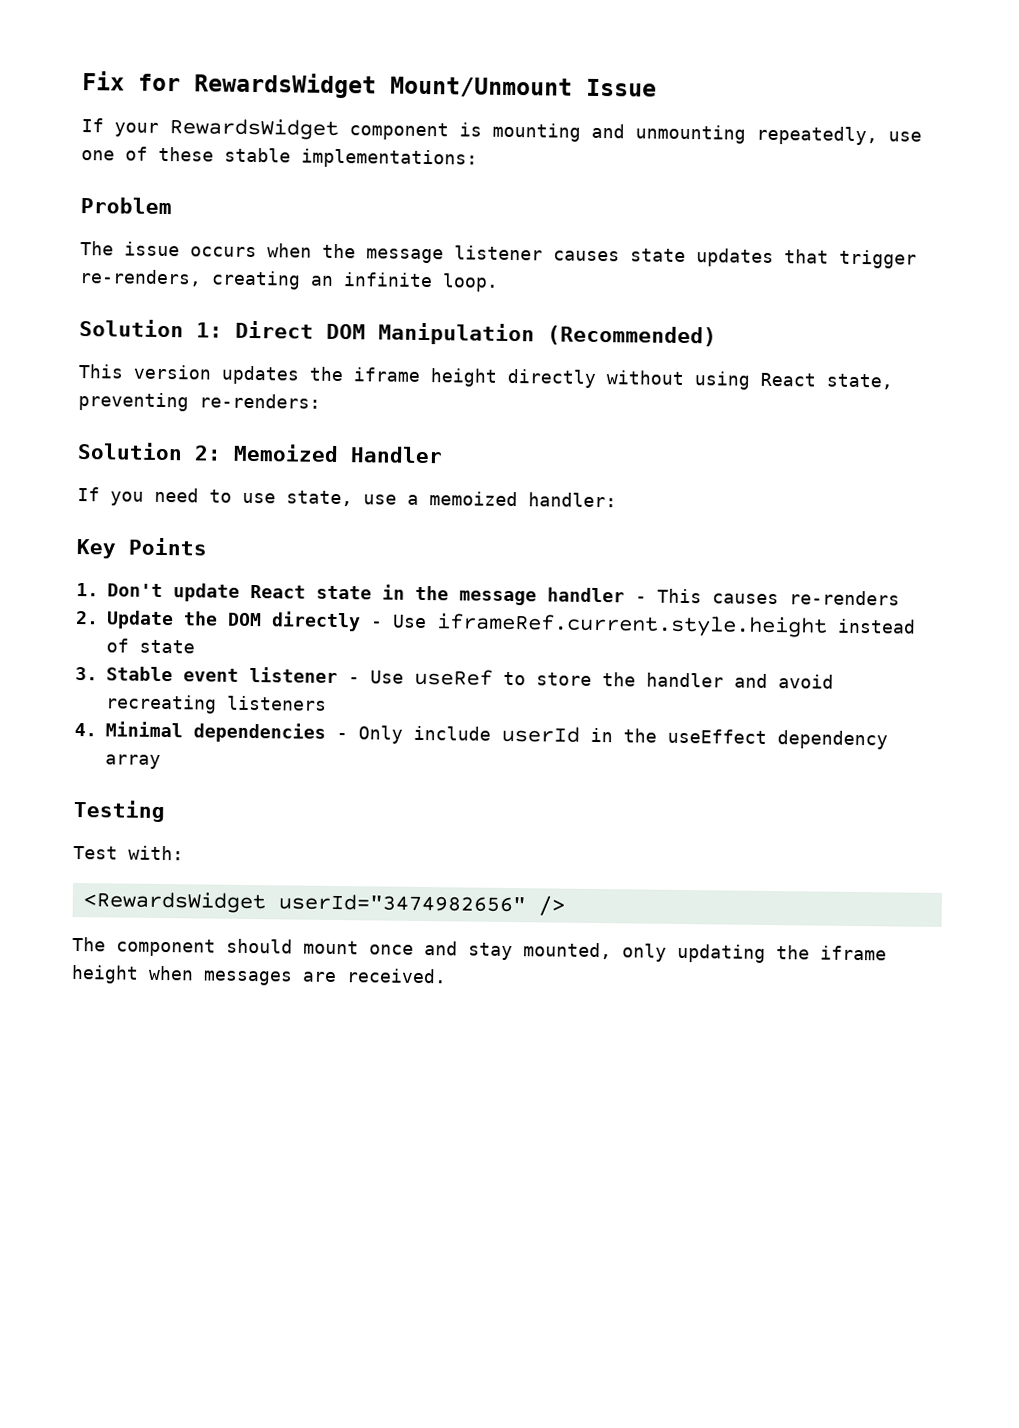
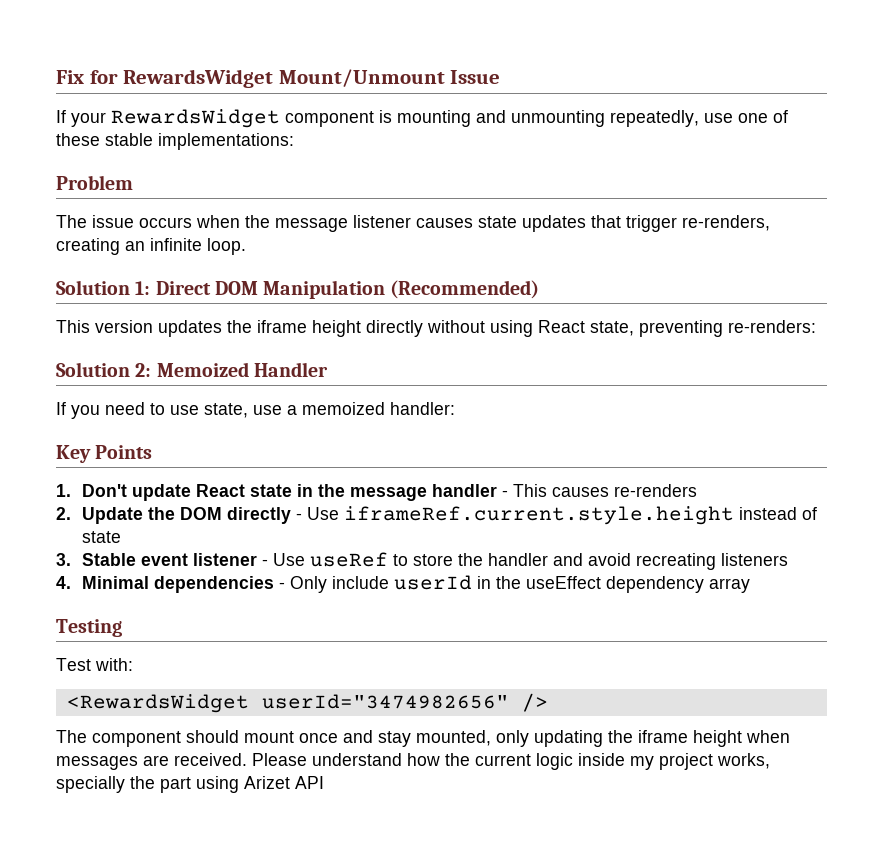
(447, 976) none -> [252,753,770,770] [56,776,324,793] Please understand how the current logic inside my project works, specially the part using Arizet API

